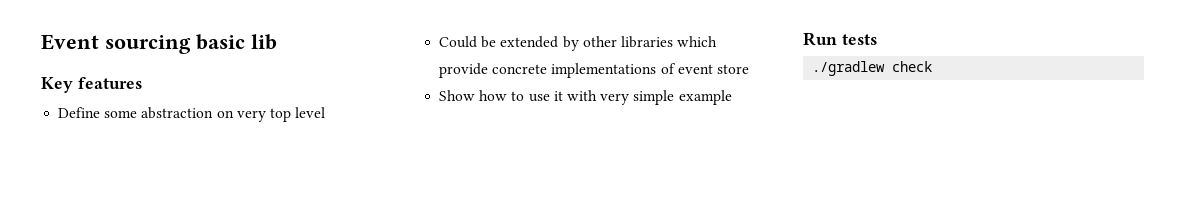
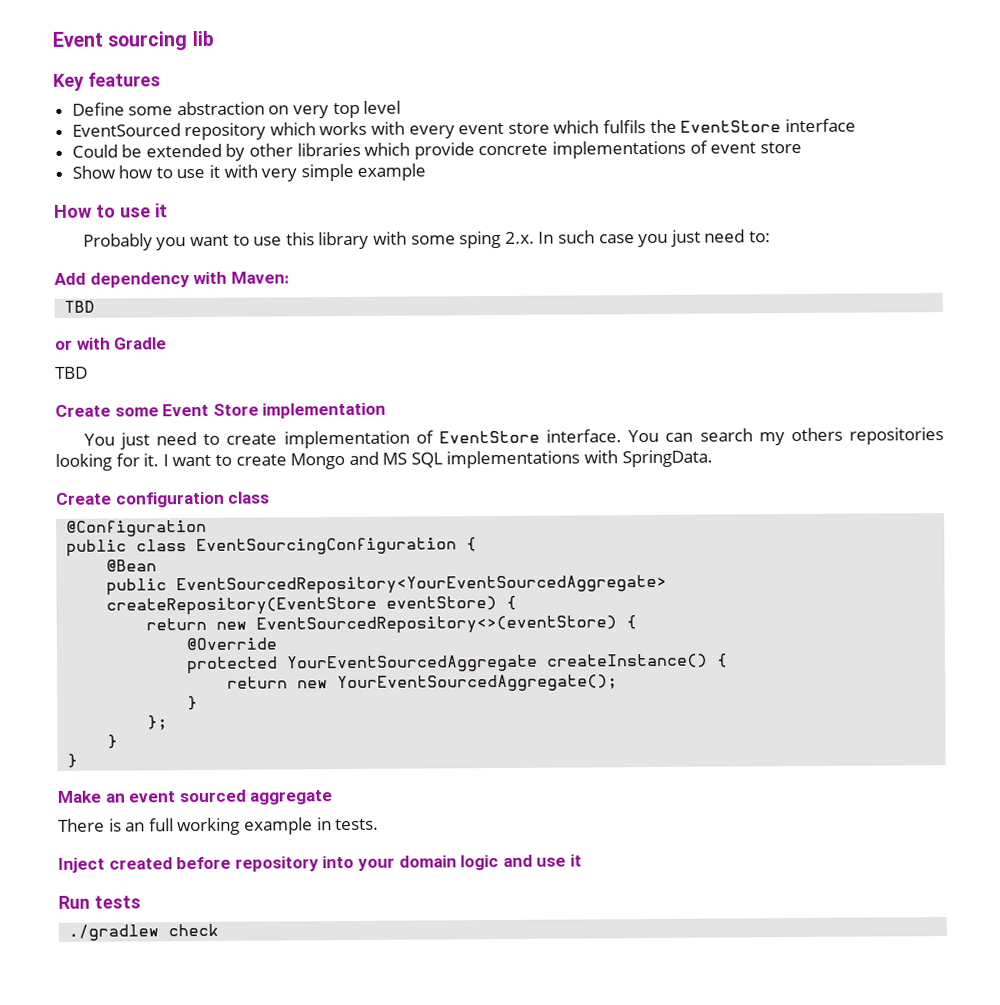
[196,34,245,50] basic -> (188, 41) none
(326, 112) none -> [71,118,856,141] // EventSourced repository which works with every event store which fulfils the EventStore interface
(732, 97) none -> [54,203,168,218] [82,229,771,251] [54,271,290,288] [64,300,96,313] [54,337,167,350] [55,366,88,379] [55,402,387,419] [83,427,944,450] [55,449,713,471] [55,491,271,508] [66,519,208,537] [66,537,478,557] [106,559,158,572] [106,574,668,596] [106,595,518,616] [146,615,638,635] [186,637,278,651] [187,653,729,675] [227,674,619,693] [187,696,199,711] [147,715,169,731] [107,734,119,749] [67,753,79,768] [57,789,333,805] [58,817,380,836] [58,854,582,873] // How to use it // Probably you want to use this library with some sping 2.x. In such case you just need to: // Add dependency with Maven: // TBD // or with Gradle // TBD // Create some Event Store implementation // You just need to create implementation of EventStore interface. You can search my others repositories looking for it. I want to create Mongo and MS SQL implementations with SpringData. // Create configuration class // @Configuration // public class EventSourcingConfiguration { // @Bean // public EventSourcedRepository<YourEventSourcedAggregate> createRepository(EventStore eventStore) { // return new EventSourcedRepository<>(eventStore) { // @Override // protected YourEventSourcedAggregate createInstance() { // return new YourEventSourcedAggregate(); // } // }; // } // } // Make an event sourced aggregate // There is an full working example in tests. // Inject created before repository into your domain logic and use it

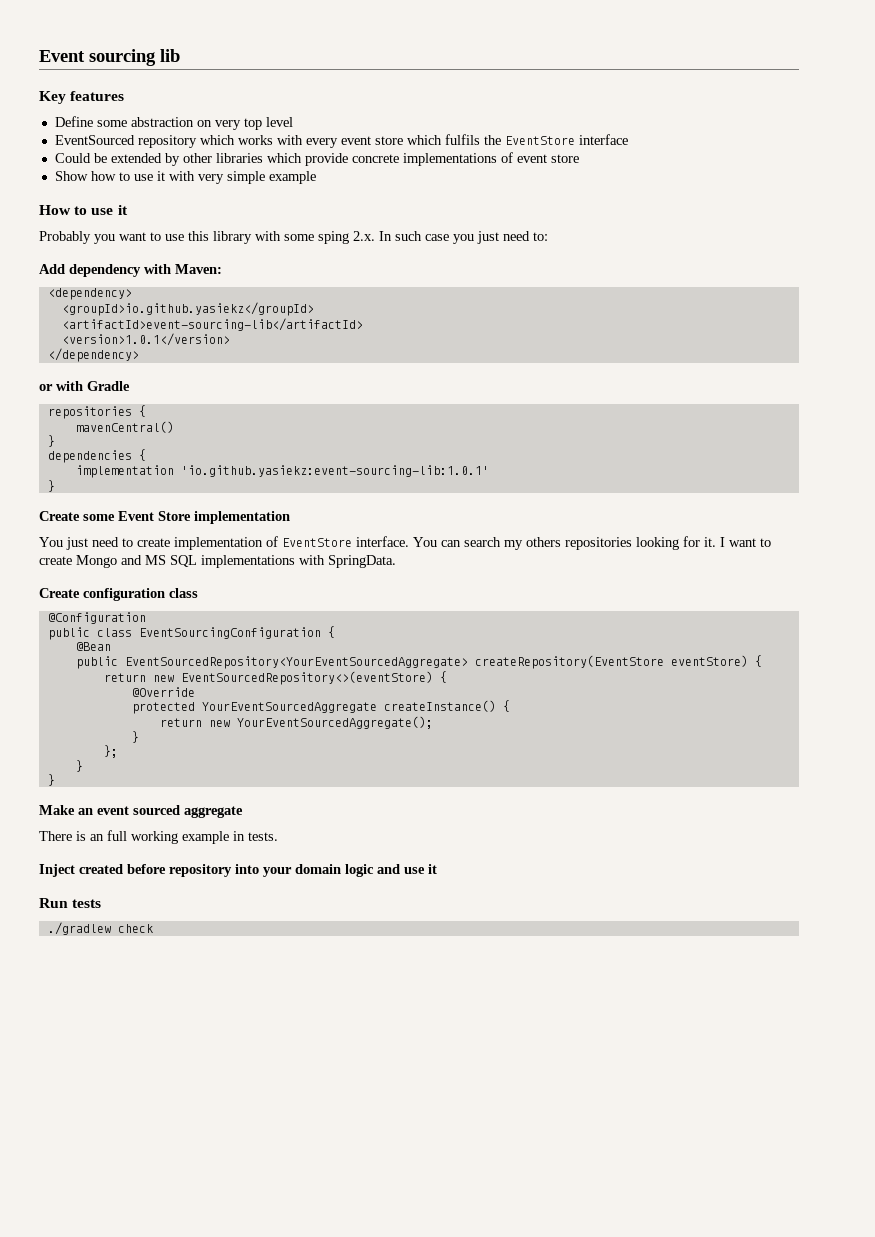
[64,300,96,313] [54,337,167,350] [55,366,88,379] TBD // or with Gradle // TBD -> [47,288,132,300] [61,302,314,316] [61,318,363,331] [61,333,230,346] [47,348,139,362] [39,381,130,391] [47,405,146,419] [75,421,174,433] [47,435,55,447] [47,449,146,463] [75,465,489,478] [47,480,55,492] <dependency> // <groupId>io.github.yasiekz</groupId> // <artifactId>event-sourcing-lib</artifactId> // <version>1.0.1</version> // </dependency> // or with Gradle // repositories { // mavenCentral() // } // dependencies { // implementation 'io.github.yasiekz:event-sourcing-lib:1.0.1' // }

